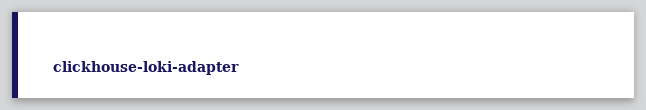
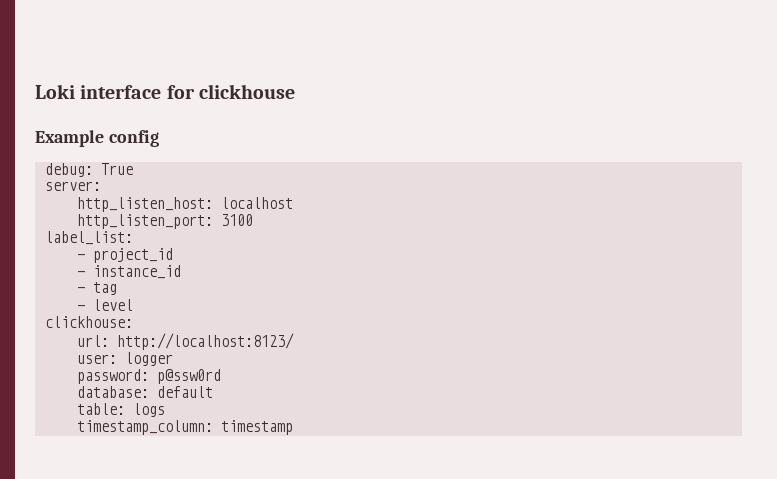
[53,61,239,75] clickhouse-loki-adapter -> [35,84,295,99] [35,130,159,147] [45,163,134,177] [45,181,102,191] [77,197,294,212] [77,214,254,229] [45,231,134,245] [77,248,174,263] [77,265,182,279] [77,282,118,295] [77,299,134,311] [45,316,134,328] [77,333,295,350] [77,352,174,366] [77,369,222,384] [77,386,214,398] [77,403,166,417] [77,420,294,435] Loki interface for clickhouse // Example config // debug: True // server: // http_listen_host: localhost // http_listen_port: 3100 // label_list: // - project_id // - instance_id // - tag // - level // clickhouse: // url: http://localhost:8123/ // user: logger // password: p@ssw0rd // database: default // table: logs // timestamp_column: timestamp

